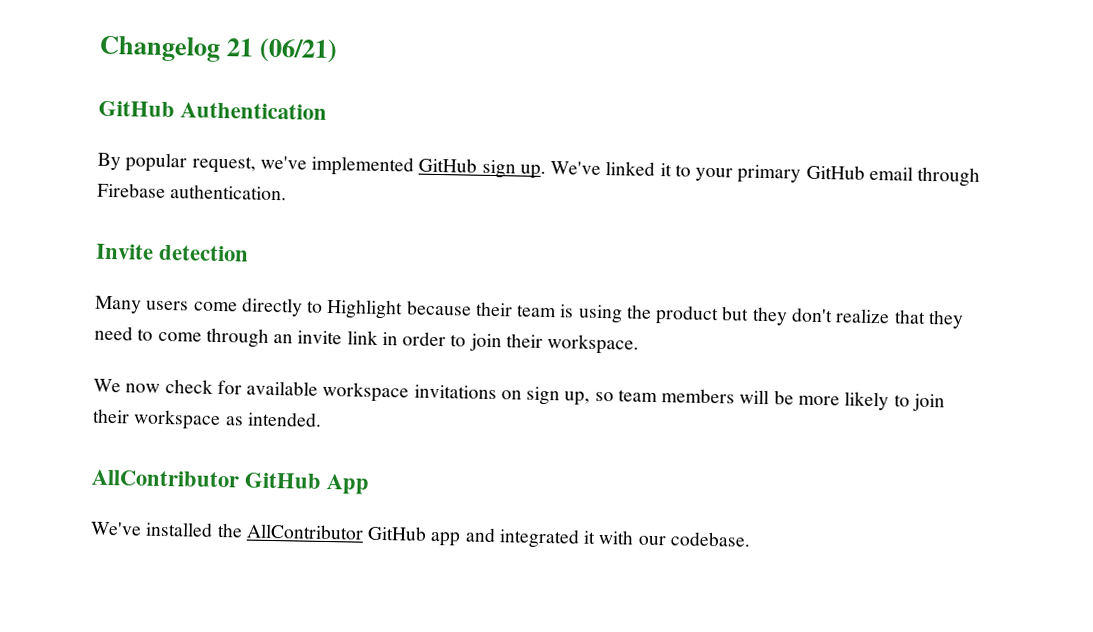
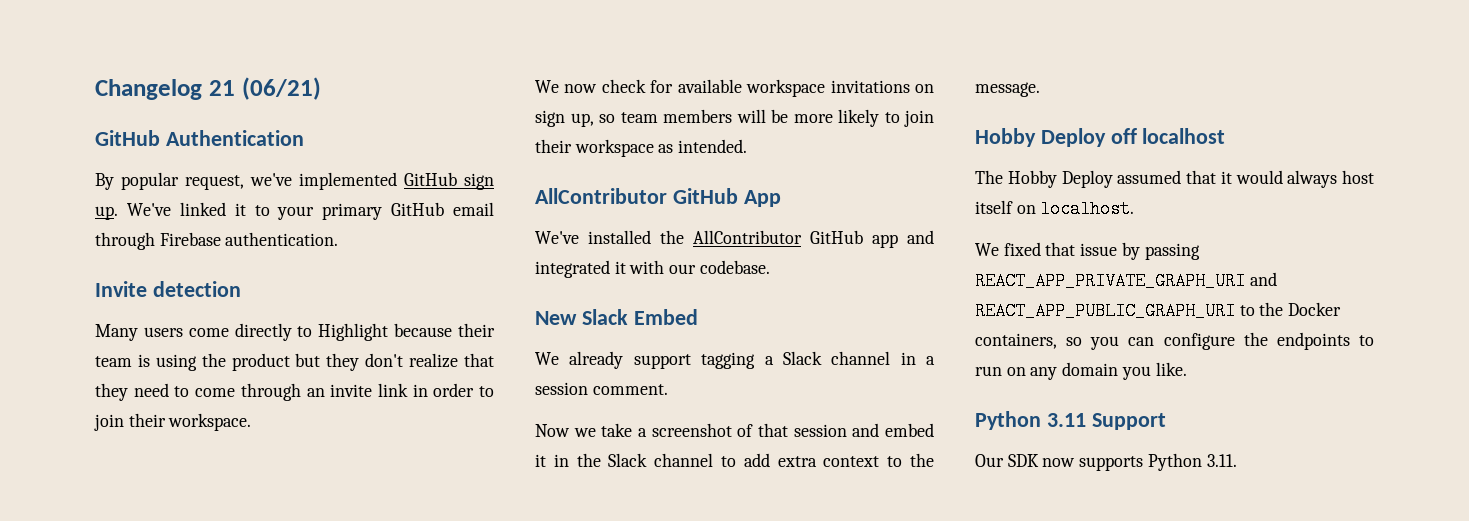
(751, 539) none -> [535,309,698,325] [535,351,935,369] [535,382,668,395] [535,423,934,437] [535,453,934,467] [975,82,1040,97] [975,128,1226,147] [975,170,1374,188] [975,200,1135,218] [975,242,1200,260] [975,272,1277,290] [975,302,1342,320] [975,332,1374,350] [975,362,1187,380] [975,411,1166,430] [975,453,1237,471] // New Slack Embed // We already support tagging a Slack channel in a session comment. // Now we take a screenshot of that session and embed it in the Slack channel to add extra context to the message. // Hobby Deploy off localhost // The Hobby Deploy assumed that it would always host itself on localhost. // We fixed that issue by passing REACT_APP_PRIVATE_GRAPH_URI and REACT_APP_PUBLIC_GRAPH_URI to the Docker containers, so you can configure the endpoints to run on any domain you like. // Python 3.11 Support // Our SDK now supports Python 3.11.

